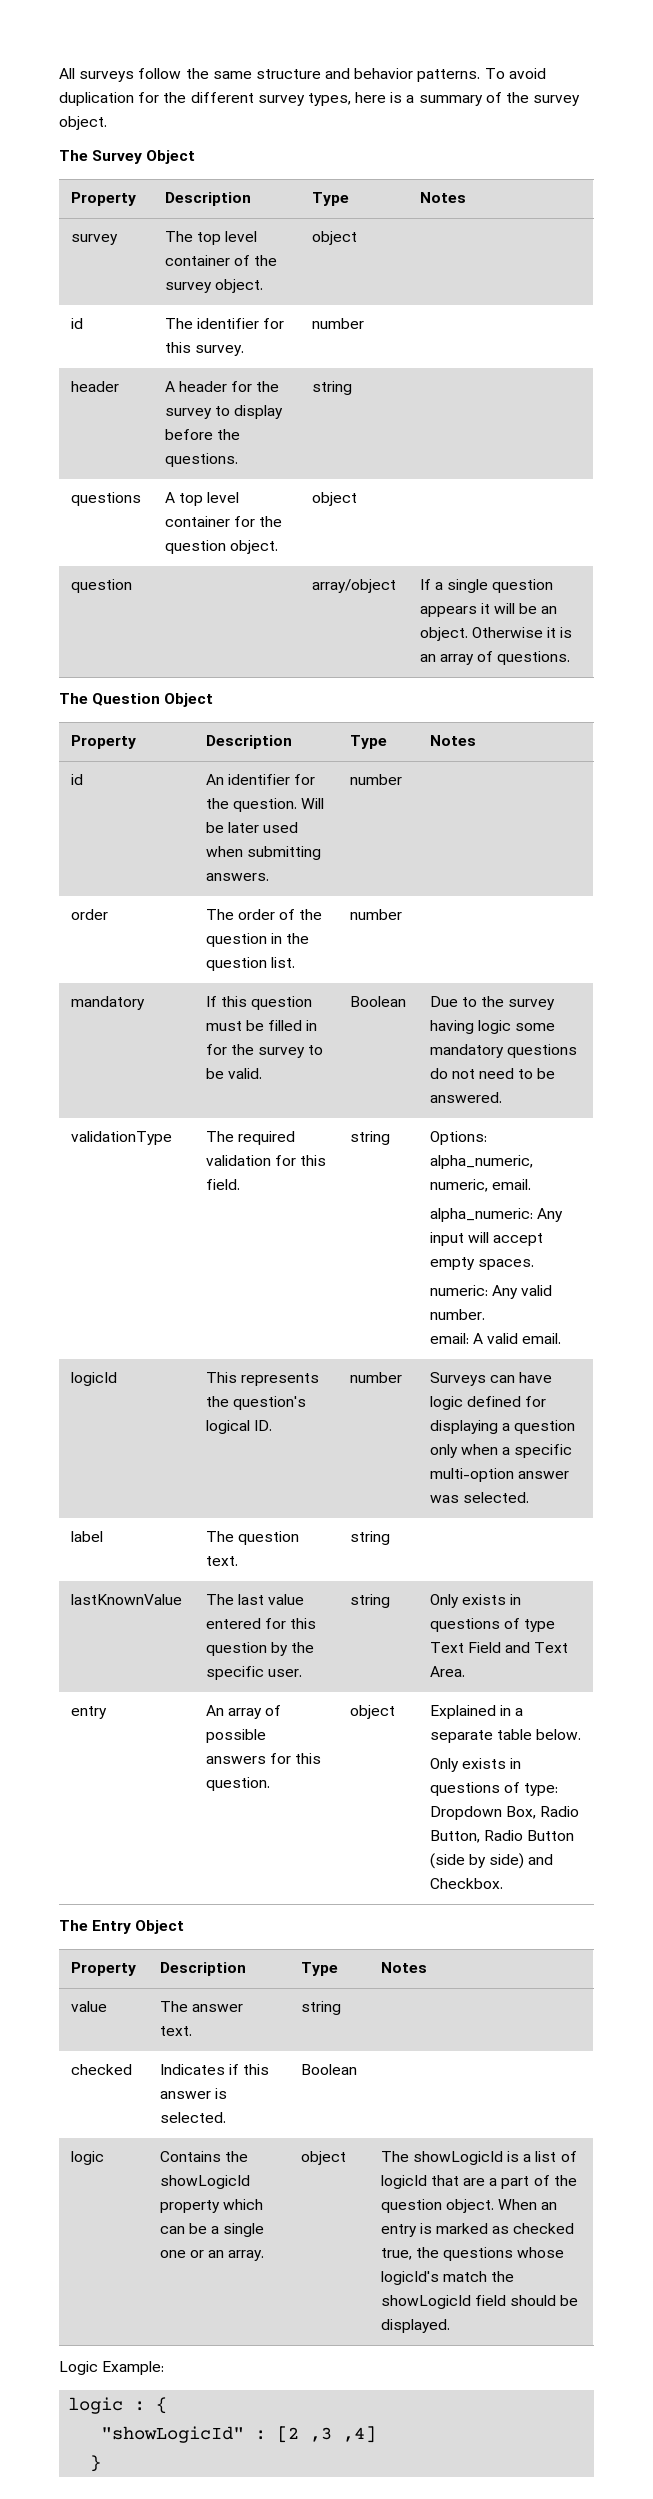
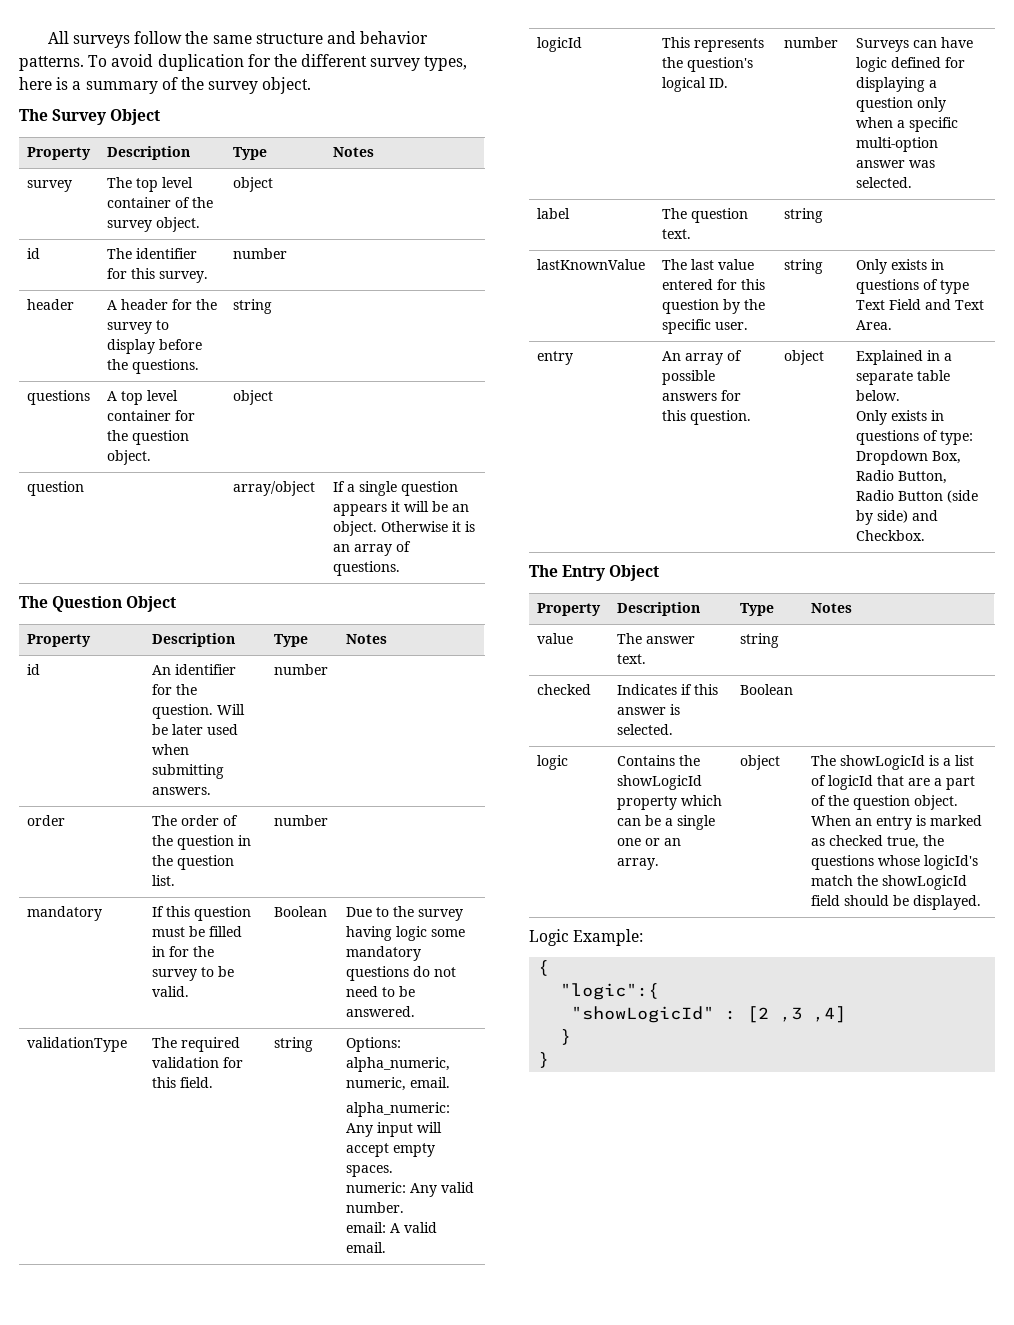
[68,2397,146,2414] logic : -> (644, 937) none
(168, 2405) none -> [560,983,660,1000] // "logic":{
(102, 2463) none -> [538,1052,550,1068] // }

